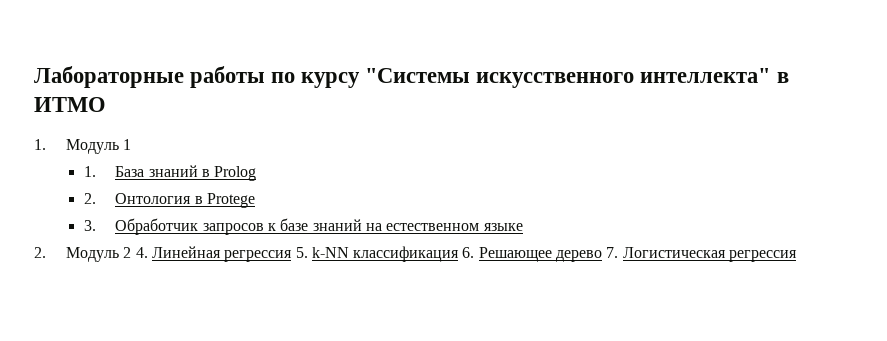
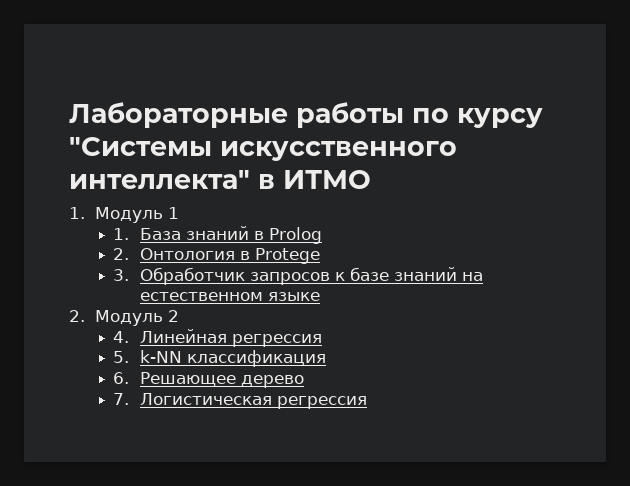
(132, 252) none -> (180, 316) //
(293, 256) none -> (322, 340) //
(460, 254) none -> (326, 358) //
(603, 256) none -> (304, 381) //

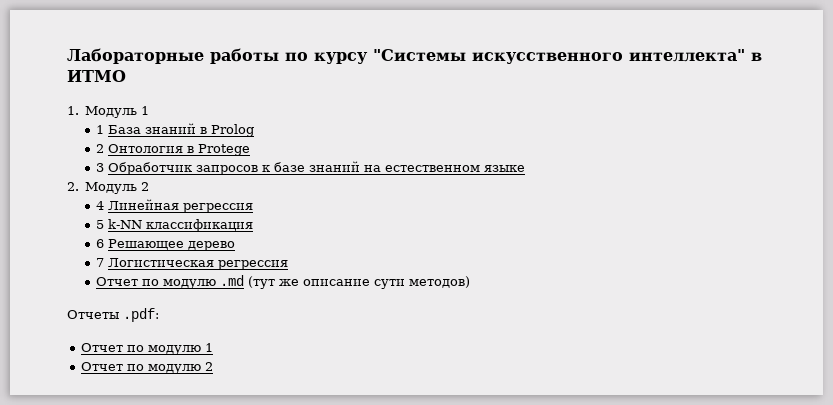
[113,228,130,240] 1. -> [96,125,105,134] 1
[113,248,130,260] 2. -> [96,144,105,153] 2
[113,269,130,281] 3. -> [96,163,105,172] 3
[113,331,130,343] 4. -> [96,201,105,210] 4
[113,351,130,363] 5. -> [96,220,105,229] 5
[113,372,130,384] 6. -> [96,239,105,248] 6
[113,393,130,405] 7. -> [96,258,105,267] 7
(367, 402) none -> [96,275,471,289] [67,308,159,322] [80,343,213,355] [80,362,213,374] // Отчет по модулю .md (тут же описание сути методов) // Отчеты .pdf: // Отчет по модулю 1 // Отчет по модулю 2

